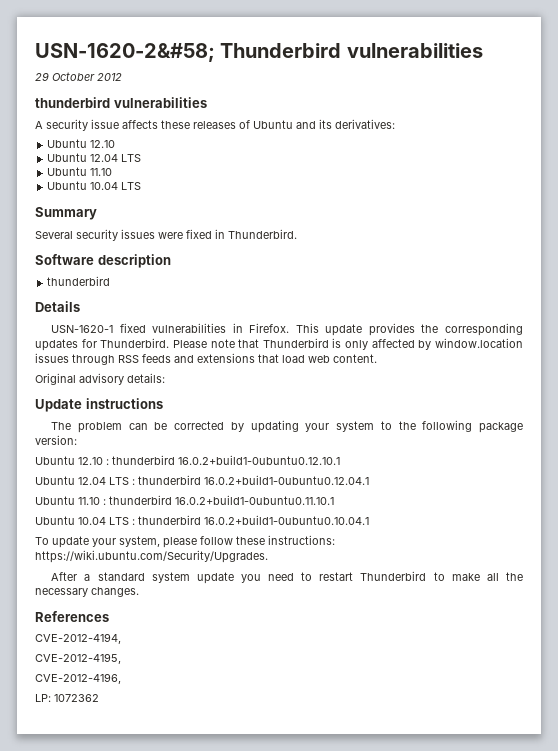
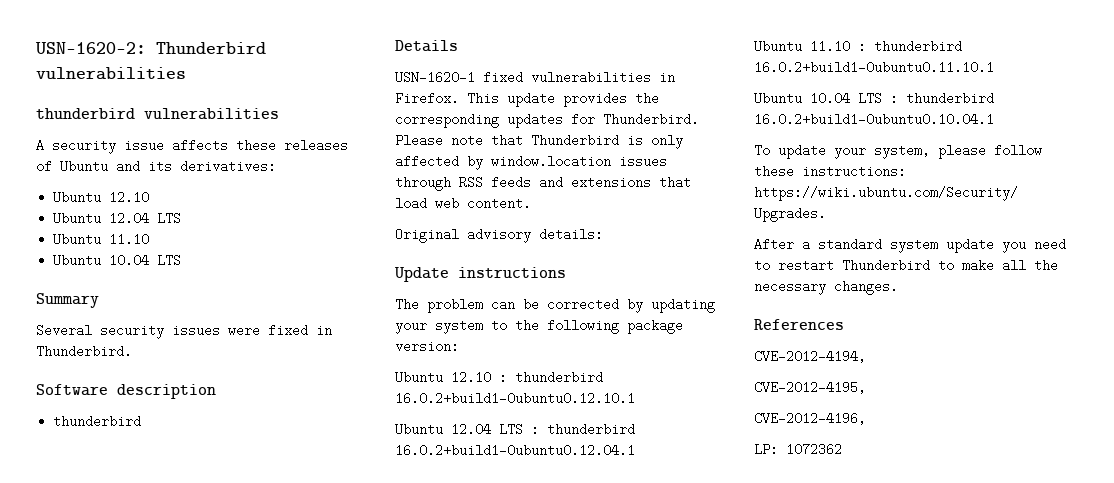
[35,43,215,62] USN-1620-2&#58; -> [35,42,146,54] USN-1620-2:
[35,72,122,81] // 29 October 2012 -> (186, 73) none

